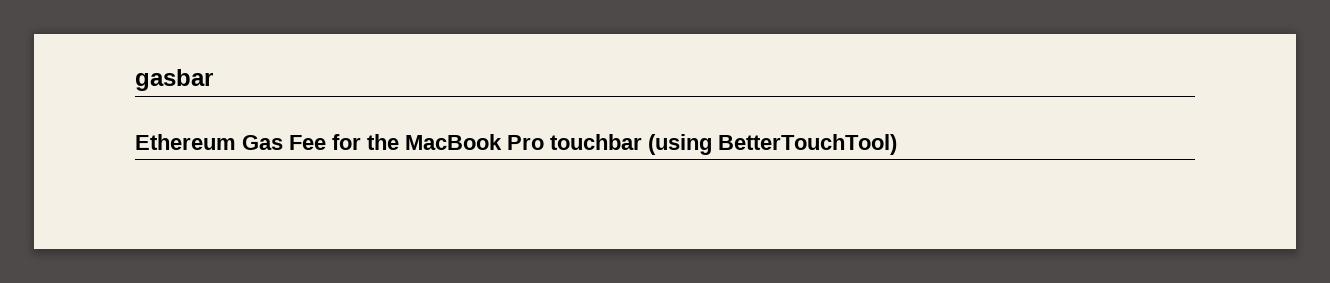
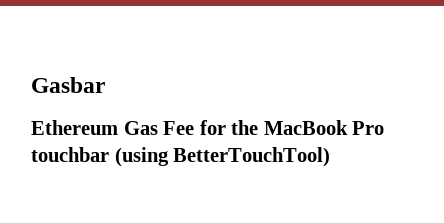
[135,69,213,91] gasbar -> [31,77,105,93] Gasbar

